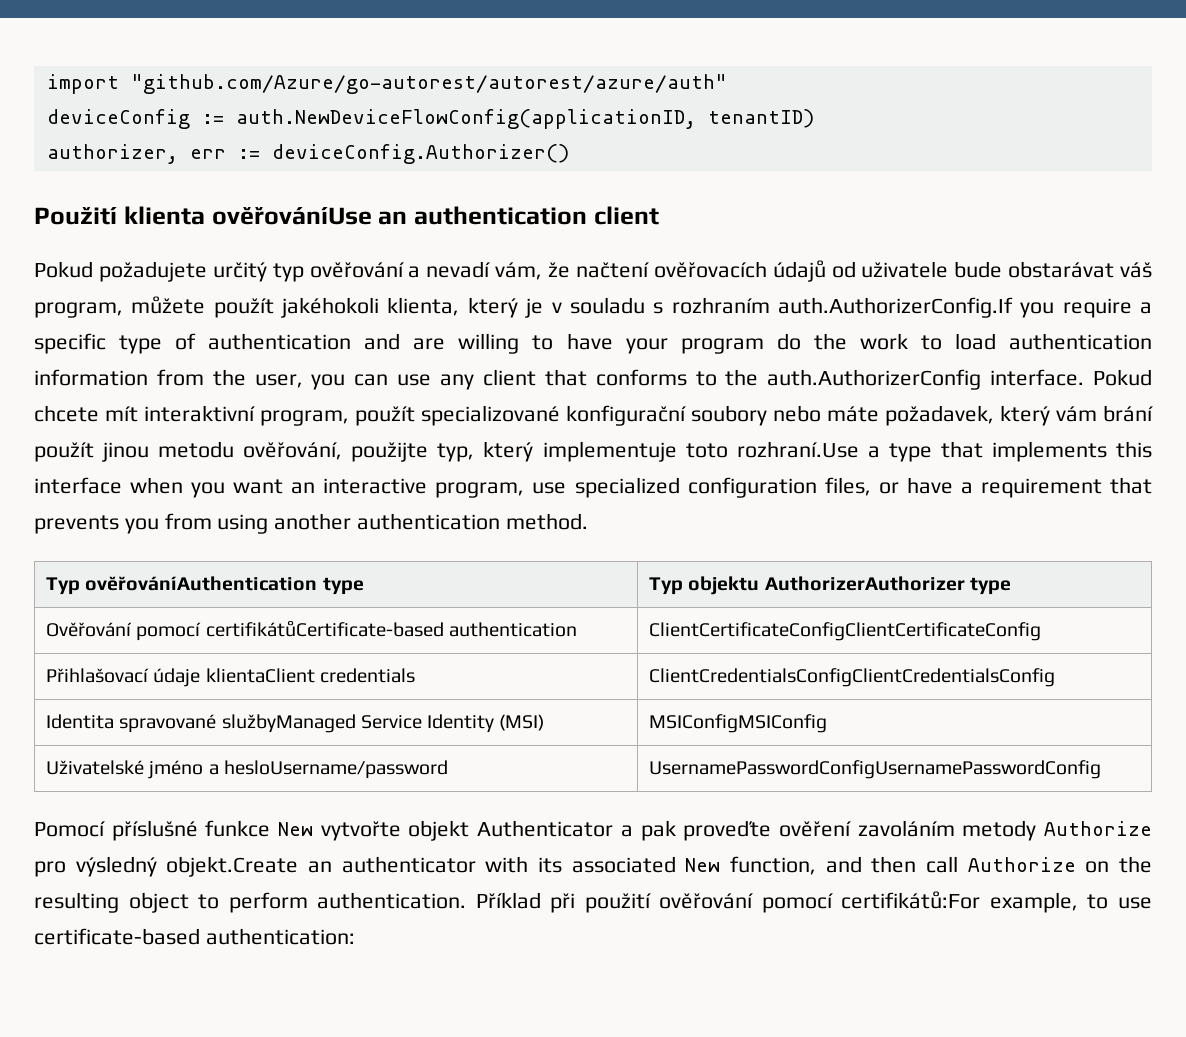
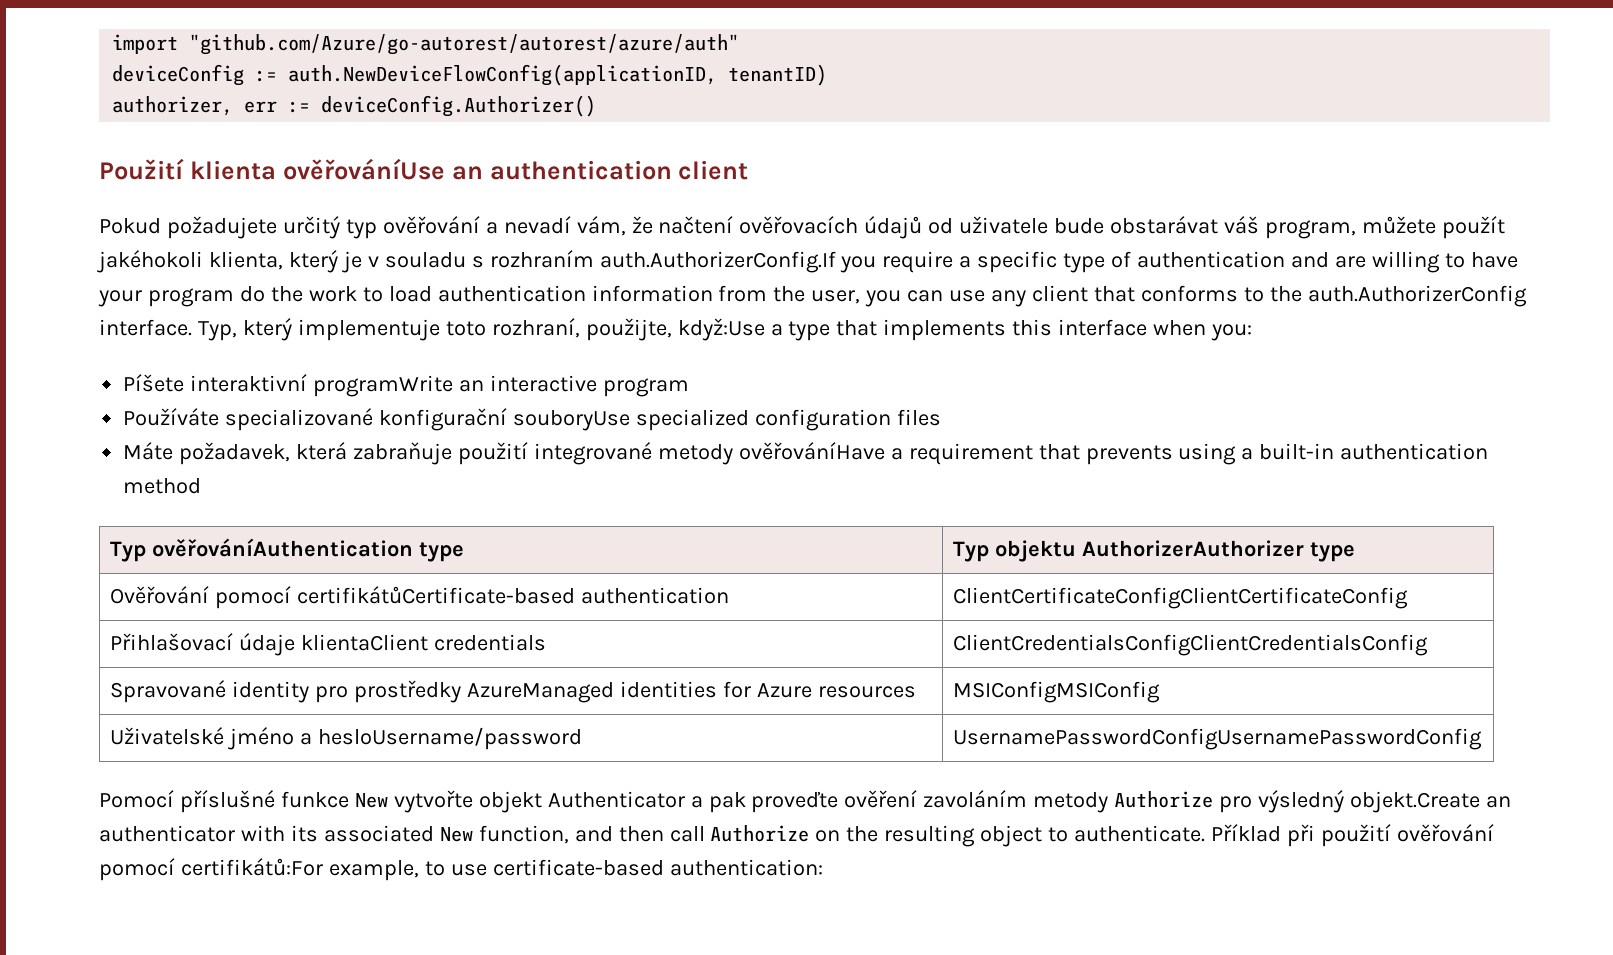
[1093,369,1152,386] [34,405,1153,426] [34,441,859,462] Pokud chcete mít interaktivní program, použít specializované konfigurační soubory nebo máte požadavek, který vám brání použít jinou metodu ověřování, použijte typ, který implementuje toto rozhraní.Use -> [197,318,765,341] Typ, který implementuje toto rozhraní, použijte, když:Use
[191,477,1153,498] [34,513,588,534] you want an interactive program, use specialized configuration files, or have a requirement that prevents you from using another authentication method. -> [1211,324,1253,341] [123,374,689,397] [123,408,941,431] [123,442,1489,465] [123,478,202,494] you: // Píšete interaktivní programWrite an interactive program // Používáte specializované konfigurační souboryUse specialized configuration files // Máte požadavek, která zabraňuje použití integrované metody ověřováníHave a requirement that prevents using a built-in authentication method
[45,714,545,733] Identita spravované službyManaged Service Identity (MSI) -> [110,680,916,703] Spravované identity pro prostředky AzureManaged identities for Azure resources
[228,892,467,913] perform authentication. -> [1074,825,1206,842] authenticate.

